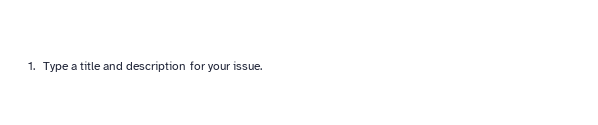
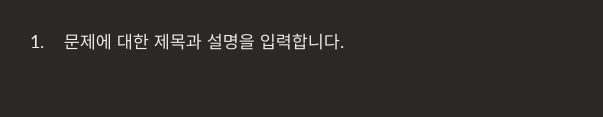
[42,61,263,72] Type a title and description for your issue. -> [63,33,344,50] 문제에 대한 제목과 설명을 입력합니다.

